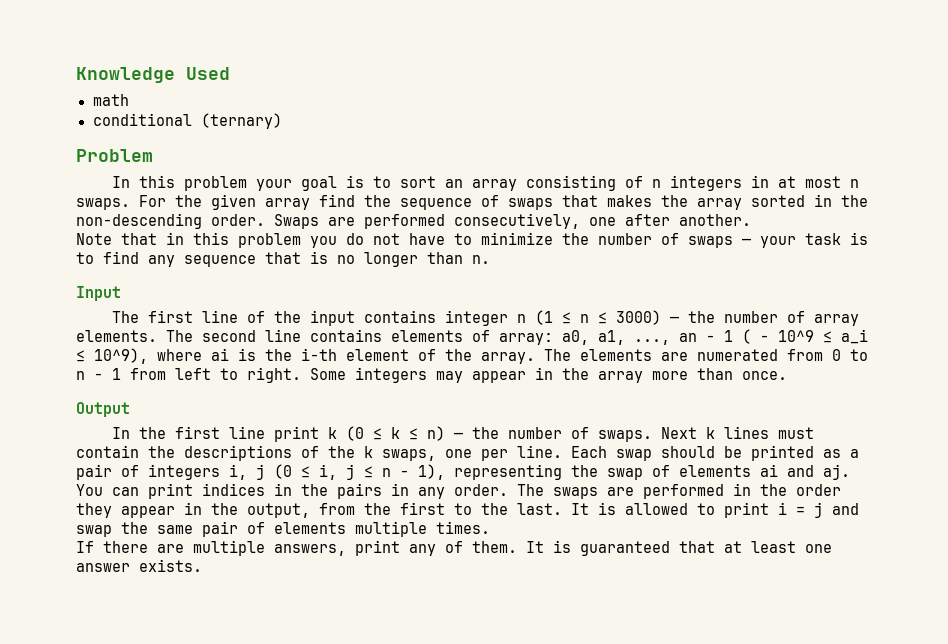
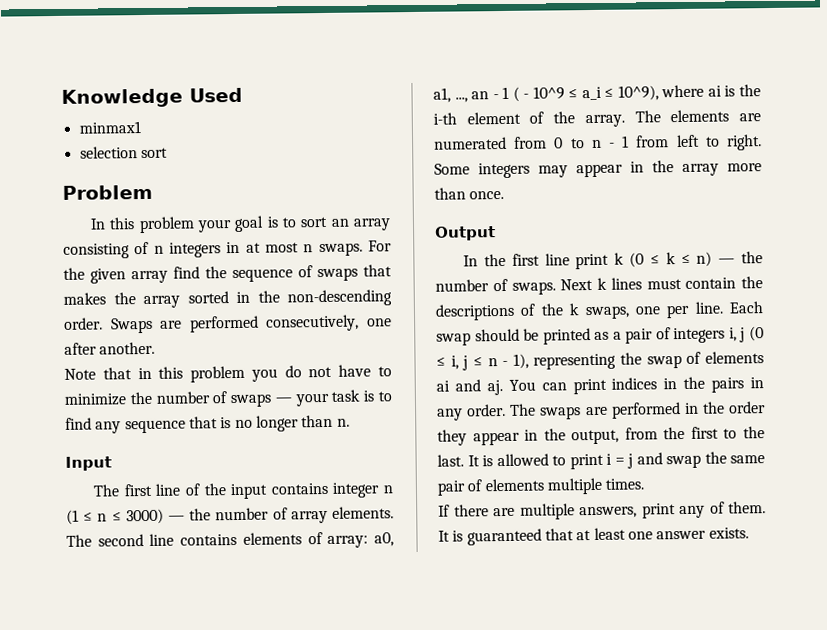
[92,94,129,106] [92,113,282,129] math // conditional (ternary) -> [78,121,141,134] [79,146,168,159] minmax1 // selection sort

